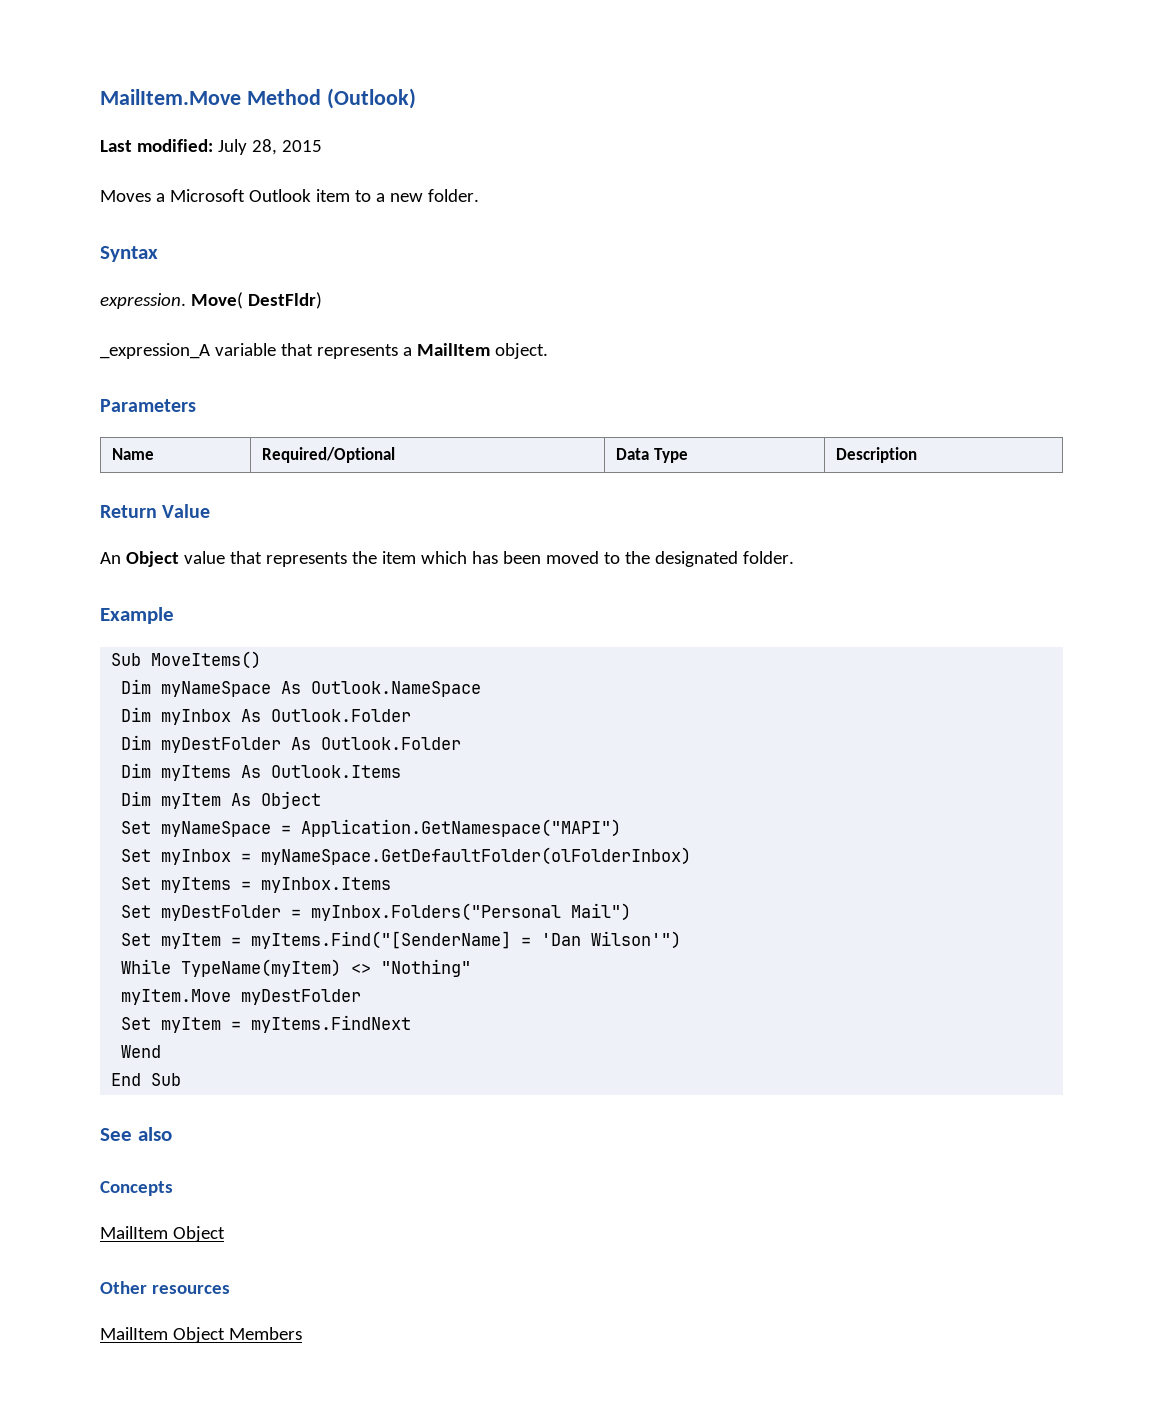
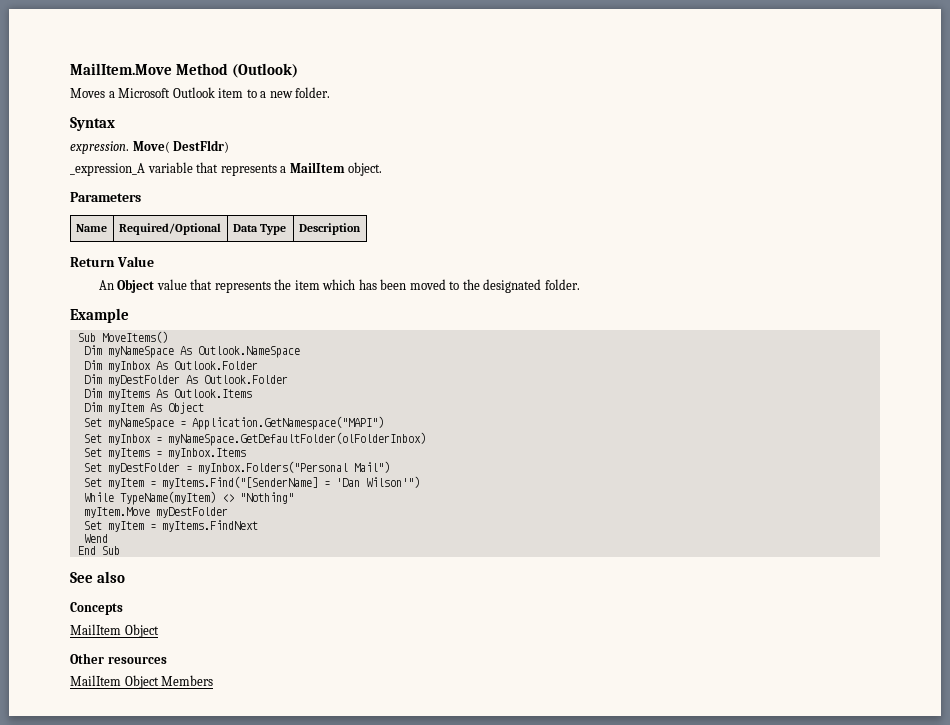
[100,139,322,155] // Last modified: July 28, 2015 -> (299, 70) none

